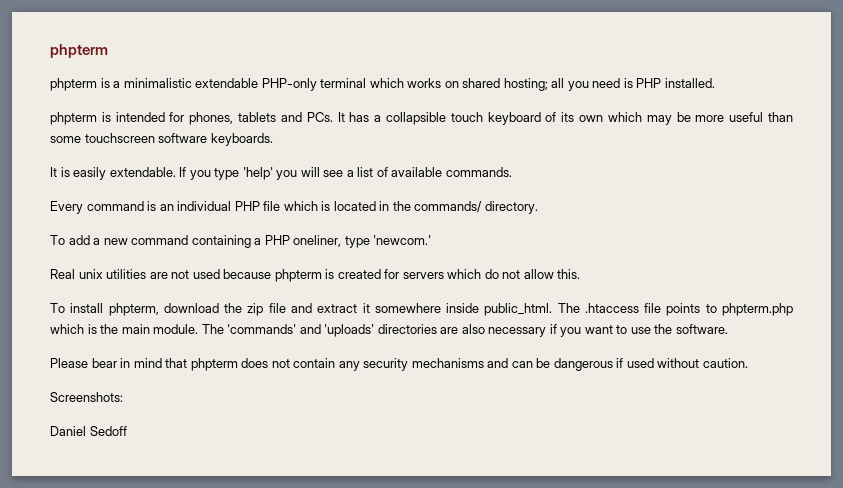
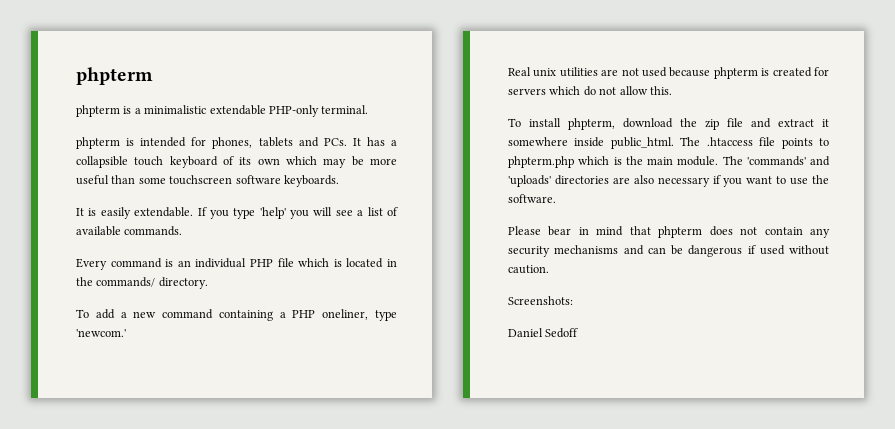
[320,78,715,91] terminal which works on shared hosting; all you need is PHP installed. -> [321,105,369,114] terminal.

